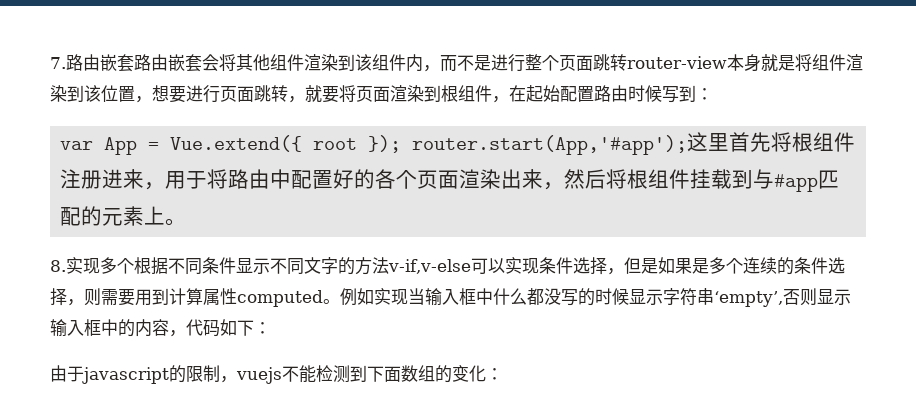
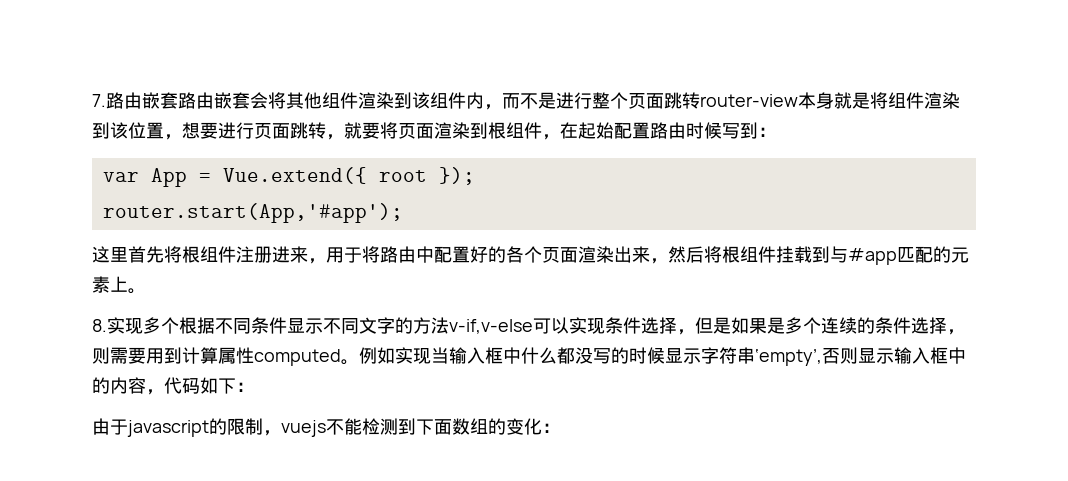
(402, 144) none -> (475, 176) //
(688, 145) none -> (403, 213) //

